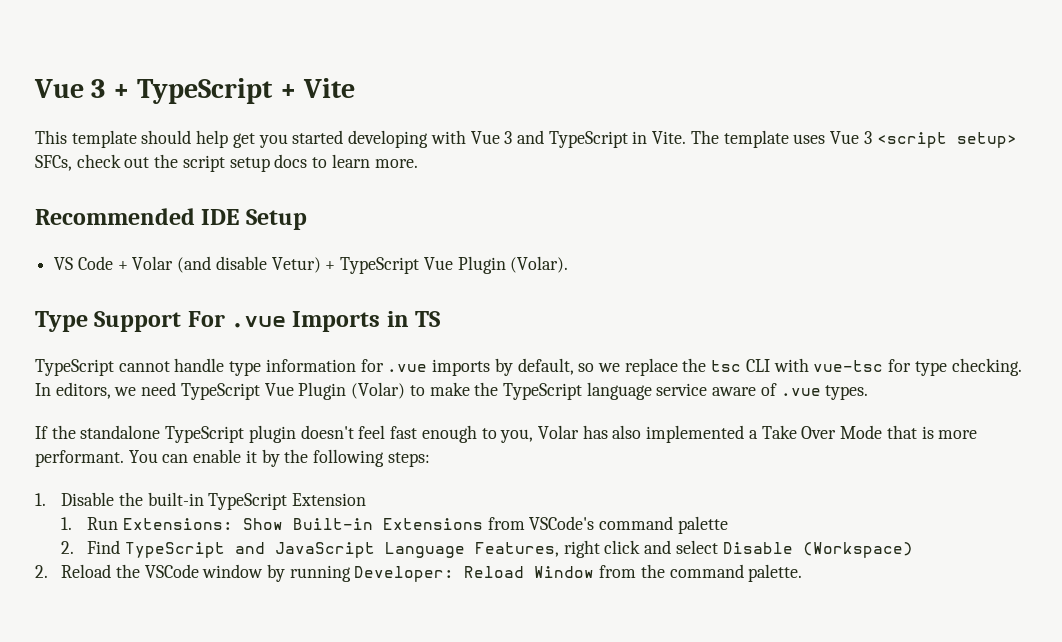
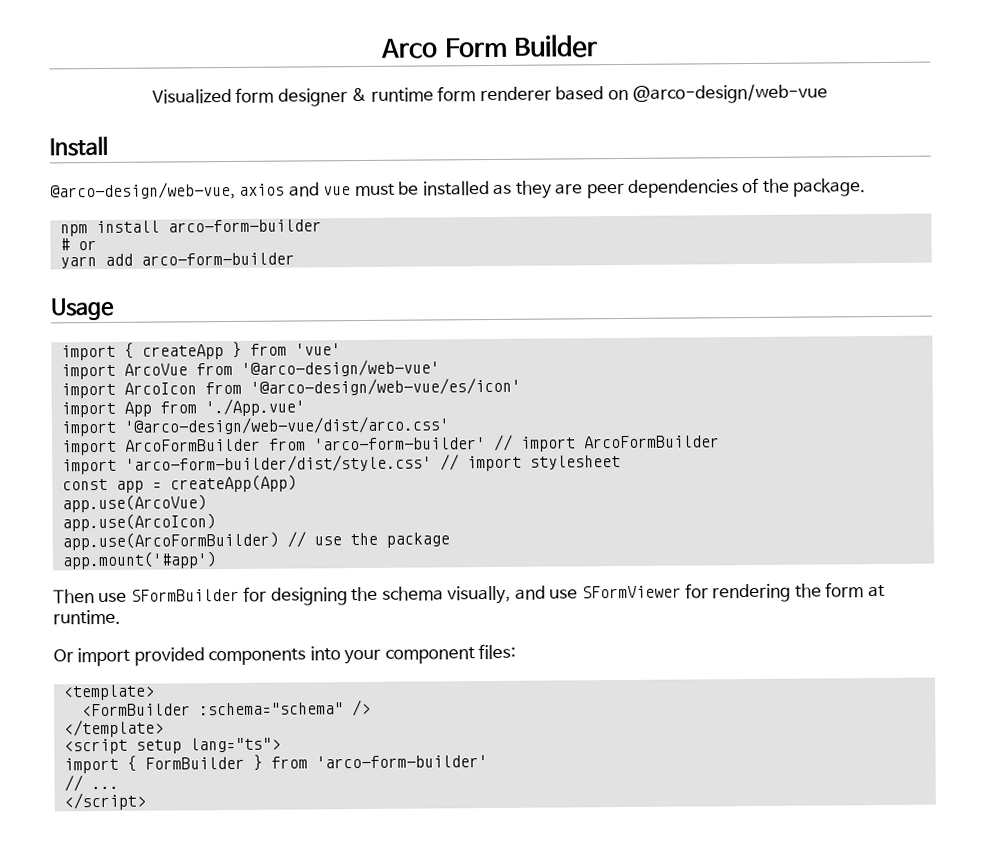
[34,78,356,104] [35,130,1017,148] [35,154,418,172] [35,208,307,230] [54,256,569,274] [35,311,441,332] [35,358,1022,376] [35,382,869,400] [35,425,978,443] [35,449,430,467] [35,492,367,510] [61,516,728,534] [61,540,913,558] [35,564,803,582] Vue 3 + TypeScript + Vite // This template should help get you started developing with Vue 3 and TypeScript in Vite. The template uses Vue 3 <script setup> SFCs, check out the script setup docs to learn more. // Recommended IDE Setup // VS Code + Volar (and disable Vetur) + TypeScript Vue Plugin (Volar). // Type Support For .vue Imports in TS // TypeScript cannot handle type information for .vue imports by default, so we replace the tsc CLI with vue-tsc for type checking. In editors, we need TypeScript Vue Plugin (Volar) to make the TypeScript language service aware of .vue types. // If the standalone TypeScript plugin doesn't feel fast enough to you, Volar has also implemented a Take Over Mode that is more performant. You can enable it by the following steps: // 1. Disable the built-in TypeScript Extension // 1. Run Extensions: Show Built-in Extensions from VSCode's command palette // 2. Find TypeScript and JavaScript Language Features, right click and select Disable (Workspace) // 2. Reload the VSCode window by running Developer: Reload Window from the command palette. -> [380,34,598,59] [151,83,829,107] [49,135,108,157] [50,177,867,201] [59,219,322,237] [59,238,97,251] [59,252,295,269] [50,297,115,321] [60,341,341,361] [60,359,440,380] [60,377,521,399] [60,398,305,418] [60,416,450,437] [61,434,720,456] [61,454,621,475] [61,474,297,493] [61,494,207,513] [61,513,216,532] [61,531,450,551] [61,551,217,570] [53,582,885,606] [53,609,121,625] [53,643,517,667] [62,684,155,701] [81,699,371,717] [63,719,164,738] [63,737,281,755] [63,754,488,774] [63,775,119,792] [63,792,146,811] Arco Form Builder // Visualized form designer & runtime form renderer based on @arco-design/web-vue // Install // @arco-design/web-vue, axios and vue must be installed as they are peer dependencies of the package. // npm install arco-form-builder // # or // yarn add arco-form-builder // Usage // import { createApp } from 'vue' // import ArcoVue from '@arco-design/web-vue' // import ArcoIcon from '@arco-design/web-vue/es/icon' // import App from './App.vue' // import '@arco-design/web-vue/dist/arco.css' // import ArcoFormBuilder from 'arco-form-builder' // import ArcoFormBuilder // import 'arco-form-builder/dist/style.css' // import stylesheet // const app = createApp(App) // app.use(ArcoVue) // app.use(ArcoIcon) // app.use(ArcoFormBuilder) // use the package // app.mount('#app') // Then use SFormBuilder for designing the schema visually, and use SFormViewer for rendering the form at runtime. // Or import provided components into your component files: // <template> // <FormBuilder :schema="schema" /> // </template> // <script setup lang="ts"> // import { FormBuilder } from 'arco-form-builder' // // ... // </script>

